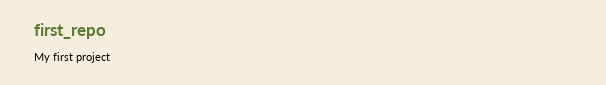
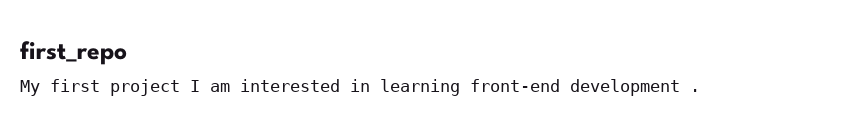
(110, 57) none -> [190,79,700,96] I am interested in learning front-end development .

